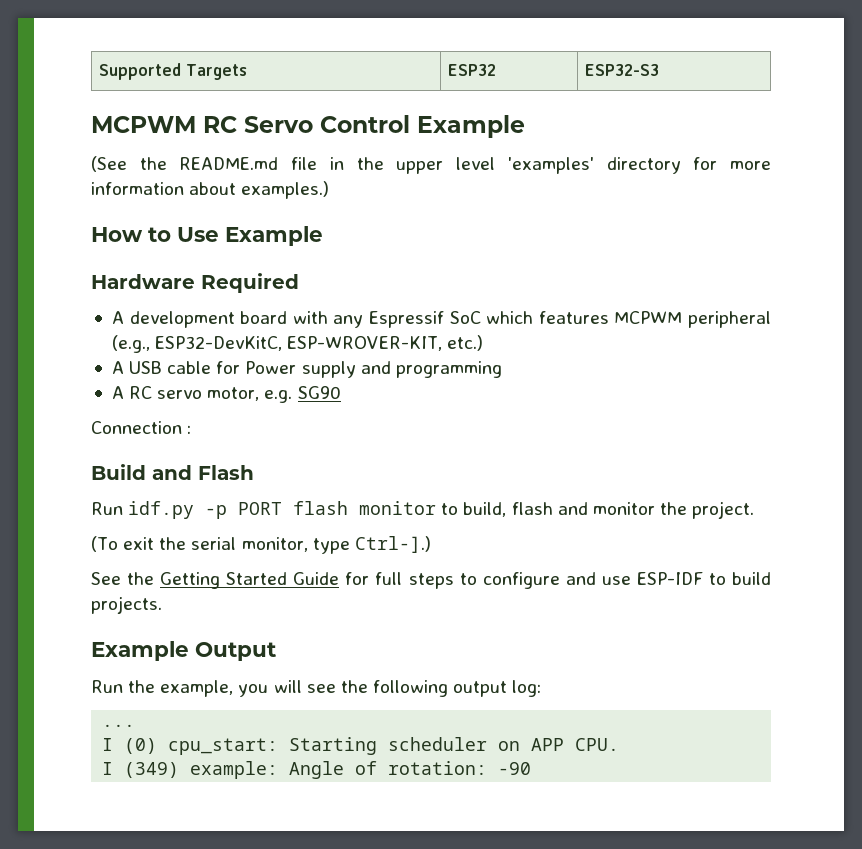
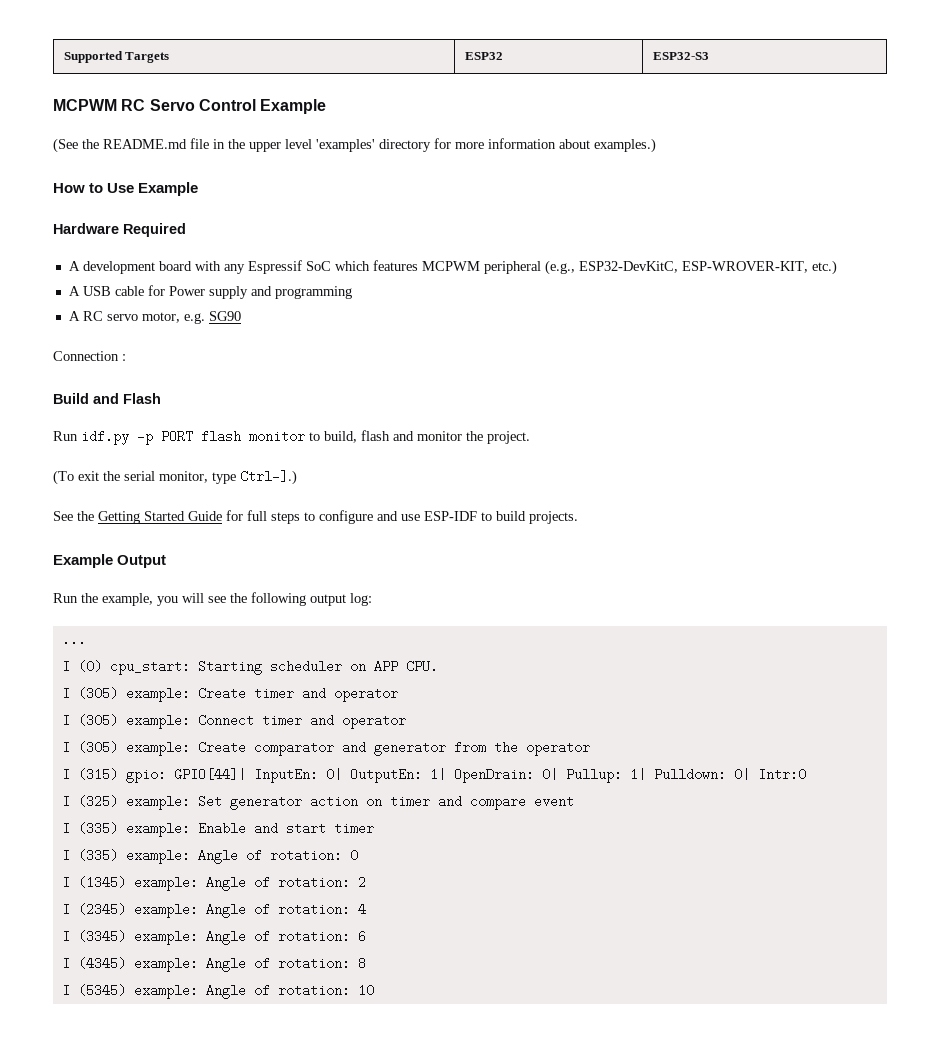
[124,761,532,779] (349) example: Angle of rotation: -90 -> [77,687,398,702] [61,714,406,729] [61,741,590,756] [61,768,806,783] [61,795,574,810] [61,822,374,837] [61,849,358,864] [61,876,366,891] [61,903,366,918] [61,930,366,945] [61,957,366,972] [61,984,374,999] (305) example: Create timer and operator // I (305) example: Connect timer and operator // I (305) example: Create comparator and generator from the operator // I (315) gpio: GPIO[44]| InputEn: 0| OutputEn: 1| OpenDrain: 0| Pullup: 1| Pulldown: 0| Intr:0 // I (325) example: Set generator action on timer and compare event // I (335) example: Enable and start timer // I (335) example: Angle of rotation: 0 // I (1345) example: Angle of rotation: 2 // I (2345) example: Angle of rotation: 4 // I (3345) example: Angle of rotation: 6 // I (4345) example: Angle of rotation: 8 // I (5345) example: Angle of rotation: 10

